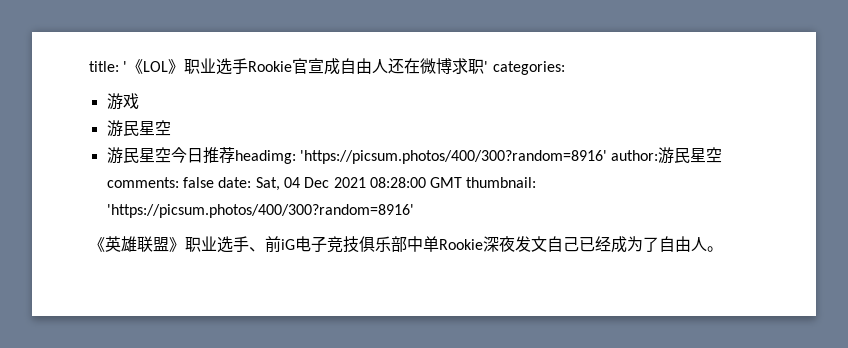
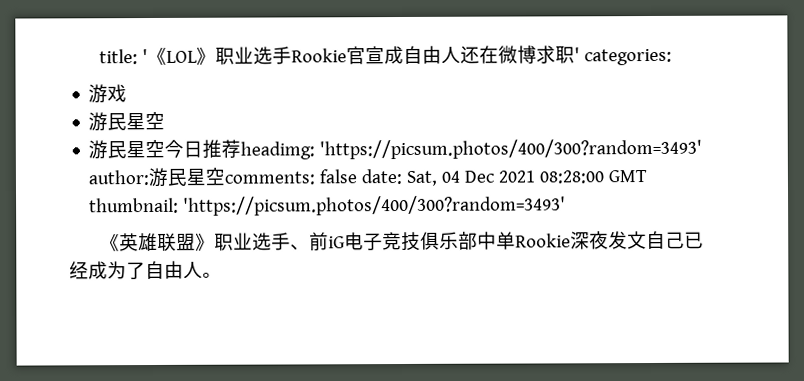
[299,150,607,164] 'https://picsum.photos/400/300?random=8916' -> [319,138,703,160] 'https://picsum.photos/400/300?random=3493'
[106,204,414,218] 'https://picsum.photos/400/300?random=8916' -> [183,195,567,216] 'https://picsum.photos/400/300?random=3493'

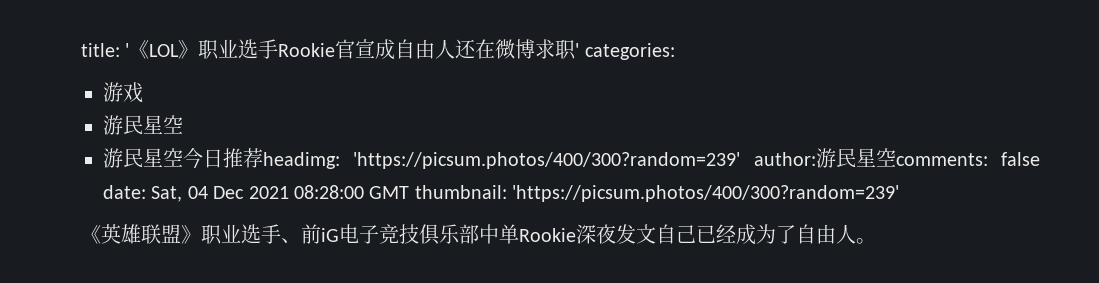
[319,138,703,160] 'https://picsum.photos/400/300?random=3493' -> [353,152,741,169] 'https://picsum.photos/400/300?random=239'
[183,195,567,216] 'https://picsum.photos/400/300?random=3493' -> [512,185,900,202] 'https://picsum.photos/400/300?random=239'

